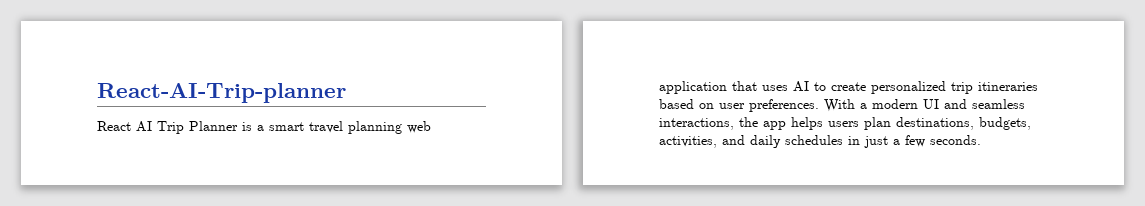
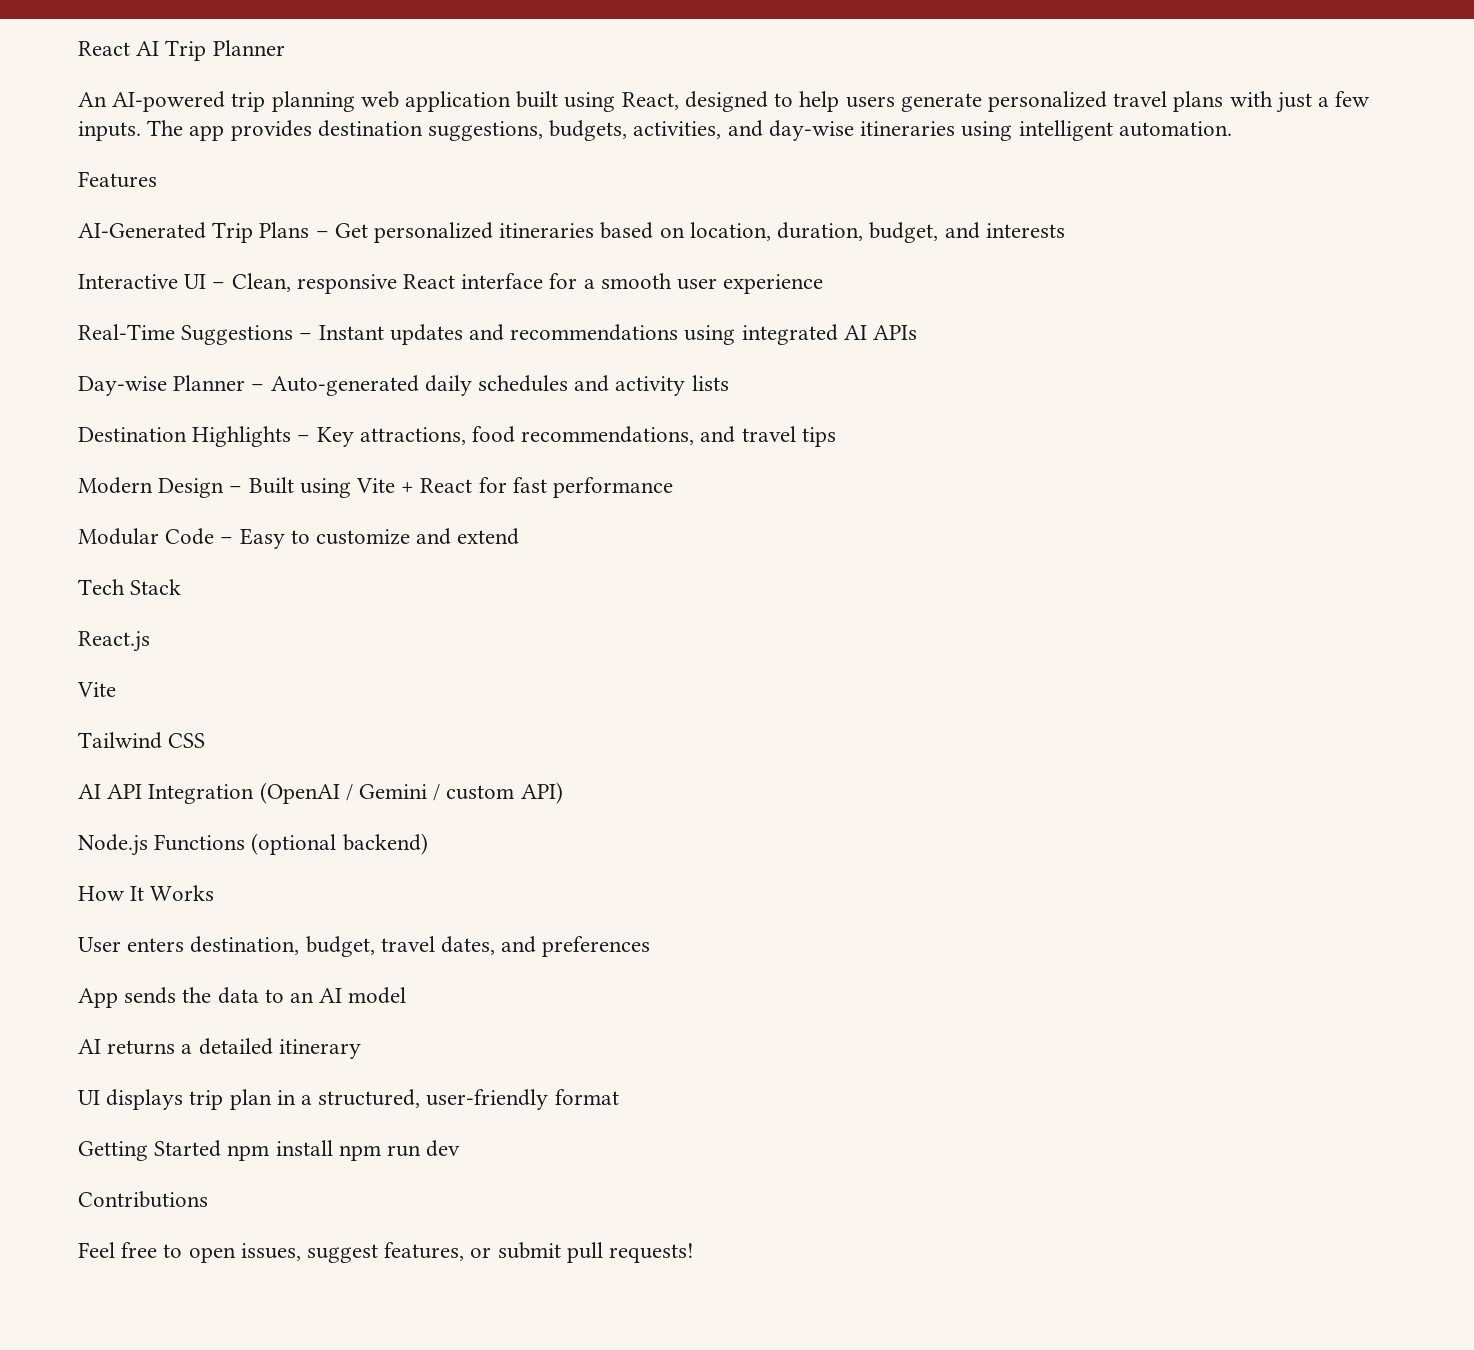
[97,83,346,103] React-AI-Trip-planner // -> (78, 48) none
[242,121,431,134] [659,81,1038,94] [659,99,1025,112] [659,117,1031,130] [659,135,981,148] is a smart travel planning web application that uses AI to create personalized trip itineraries based on user preferences. With a modern UI and seamless interactions, the app helps users plan destinations, budgets, activities, and daily schedules in just a few seconds. -> [78,91,1371,113] [78,120,1232,141] [78,171,157,188] [78,222,1065,243] [78,273,824,294] [78,324,918,345] [78,375,729,396] [78,426,836,447] [78,477,674,498] [78,528,520,549] [78,579,182,595] [78,631,150,652] [77,682,116,697] [78,732,206,749] [78,782,563,804] [78,833,428,856] [78,885,215,901] [78,936,651,957] [78,987,407,1008] [78,1038,361,1059] [78,1089,619,1110] [78,1140,461,1161] [78,1191,208,1208] [78,1242,695,1263] // An AI-powered trip planning web application built using React, designed to help users generate personalized travel plans with just a few inputs. The app provides destination suggestions, budgets, activities, and day-wise itineraries using intelligent automation. // Features // AI-Generated Trip Plans – Get personalized itineraries based on location, duration, budget, and interests // Interactive UI – Clean, responsive React interface for a smooth user experience // Real-Time Suggestions – Instant updates and recommendations using integrated AI APIs // Day-wise Planner – Auto-generated daily schedules and activity lists // Destination Highlights – Key attractions, food recommendations, and travel tips // Modern Design – Built using Vite + React for fast performance // Modular Code – Easy to customize and extend // Tech Stack // React.js // Vite // Tailwind CSS // AI API Integration (OpenAI / Gemini / custom API) // Node.js Functions (optional backend) // How It Works // User enters destination, budget, travel dates, and preferences // App sends the data to an AI model // AI returns a detailed itinerary // UI displays trip plan in a structured, user-friendly format // Getting Started npm install npm run dev // Contributions // Feel free to open issues, suggest features, or submit pull requests!

